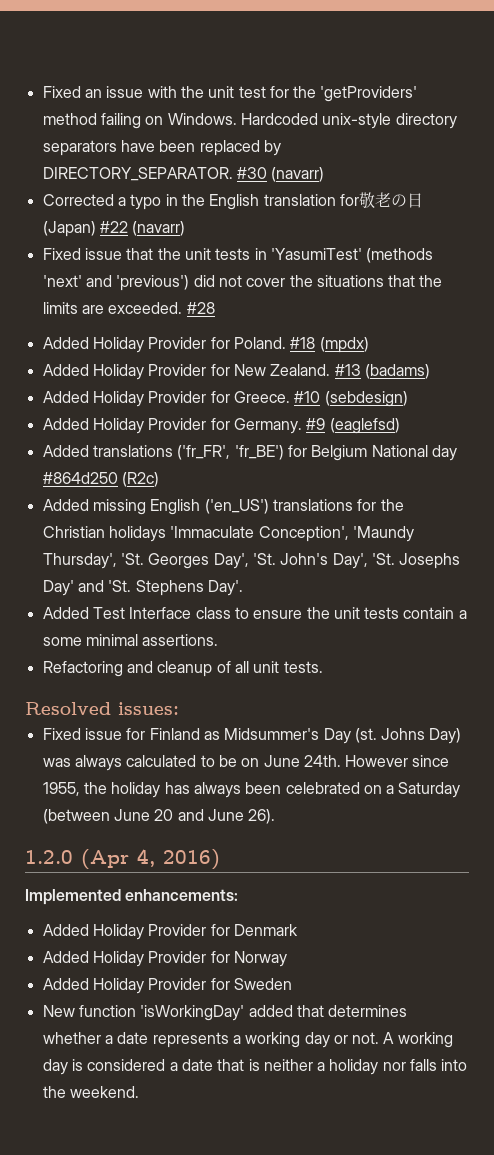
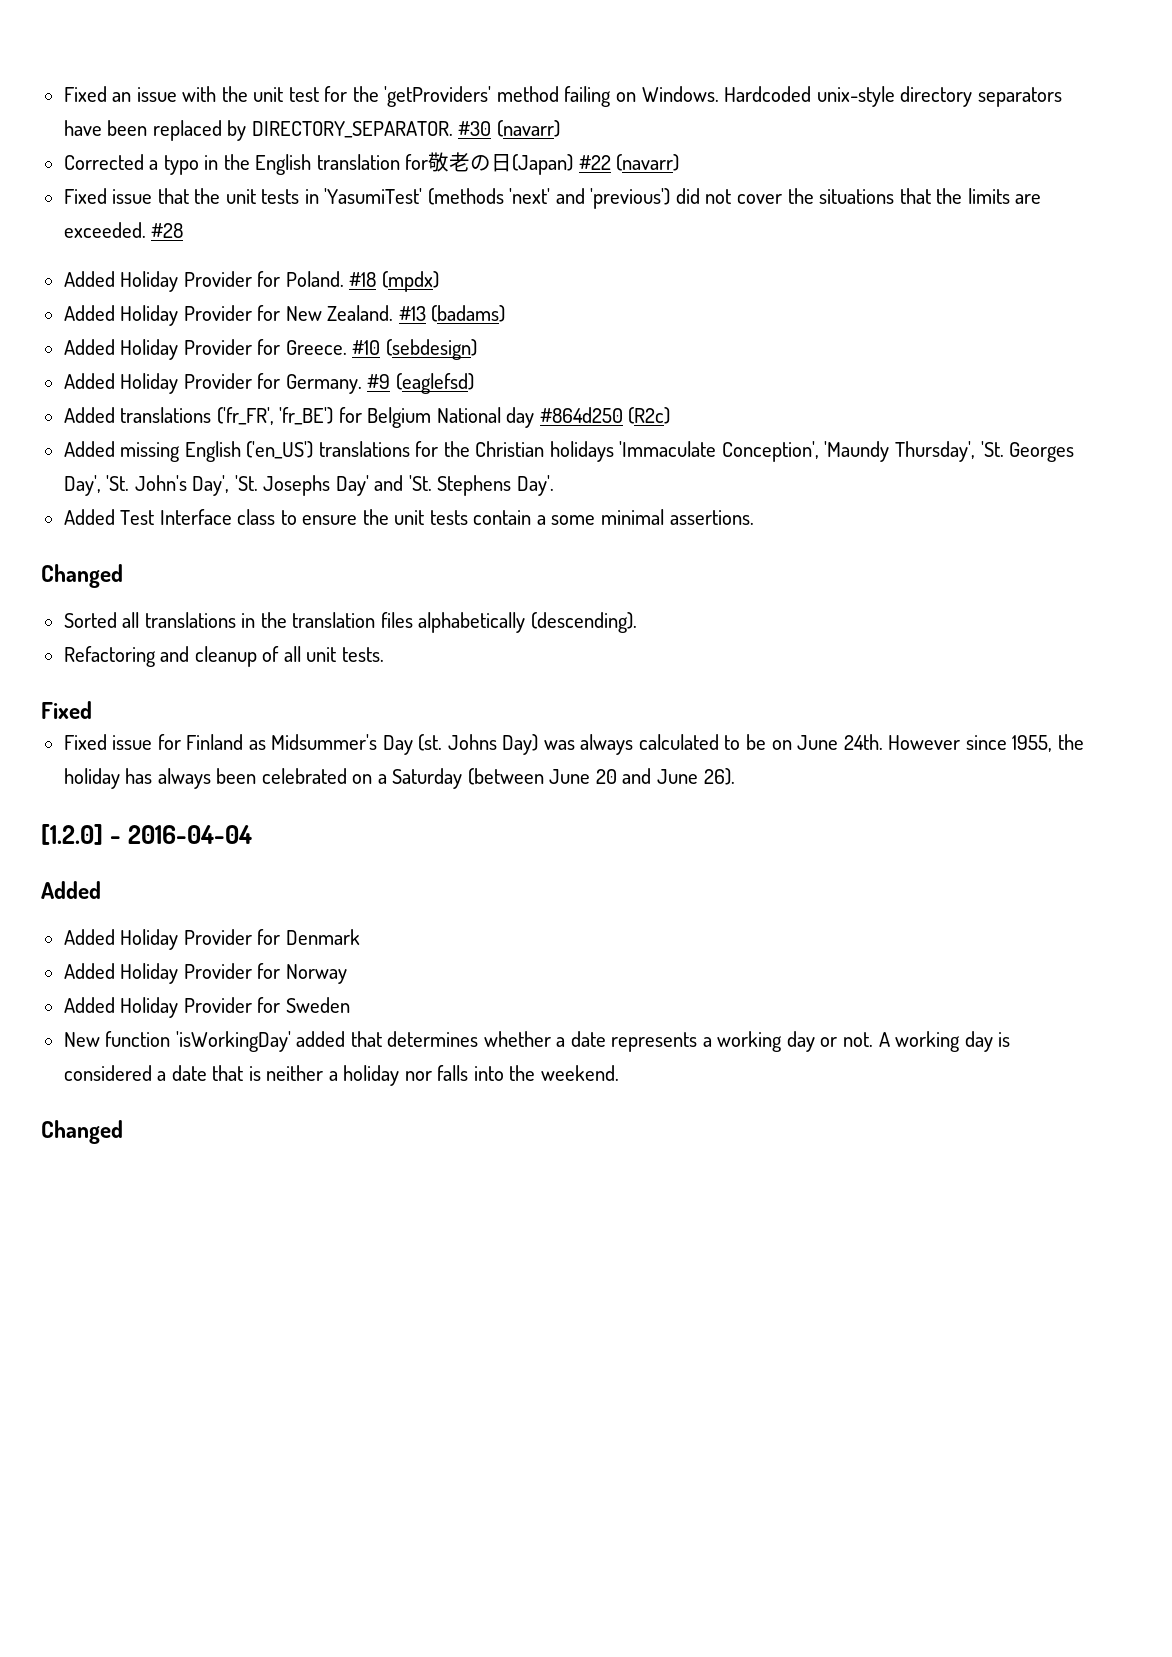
(219, 640) none -> [41,564,123,588] [63,612,637,633] // Changed // Sorted all translations in the translation files alphabetically (descending).
[25,702,179,715] Resolved issues: -> [41,701,92,719] Fixed
[25,849,220,870] [25,889,239,905] 1.2.0 (Apr 4, 2016) // Implemented enhancements: -> [41,824,252,845] [41,881,101,899] [1.2.0] - 2016-04-04 // Added
(139, 1092) none -> [41,1120,123,1144] // Changed

